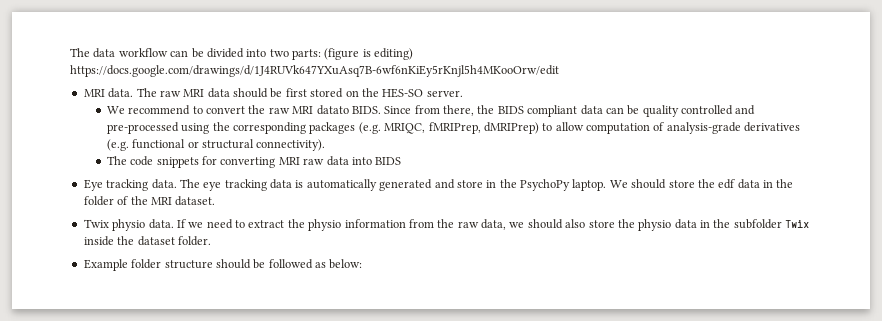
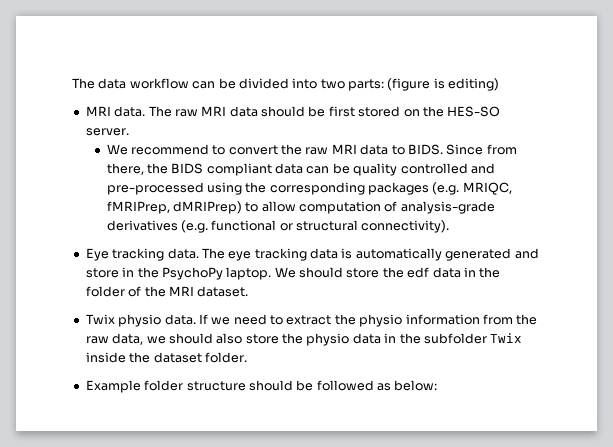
[70,65,559,77] https://docs.google.com/drawings/d/1J4RUVk647YXuAsq7B-6wf6nKiEy5rKnjl5h4MKooOrw/edit -> (500, 84) none
[316,105,349,115] datato -> [360,144,405,155] data to
[106,156,402,168] // The code snippets for converting MRI raw data into BIDS -> (450, 226) none

